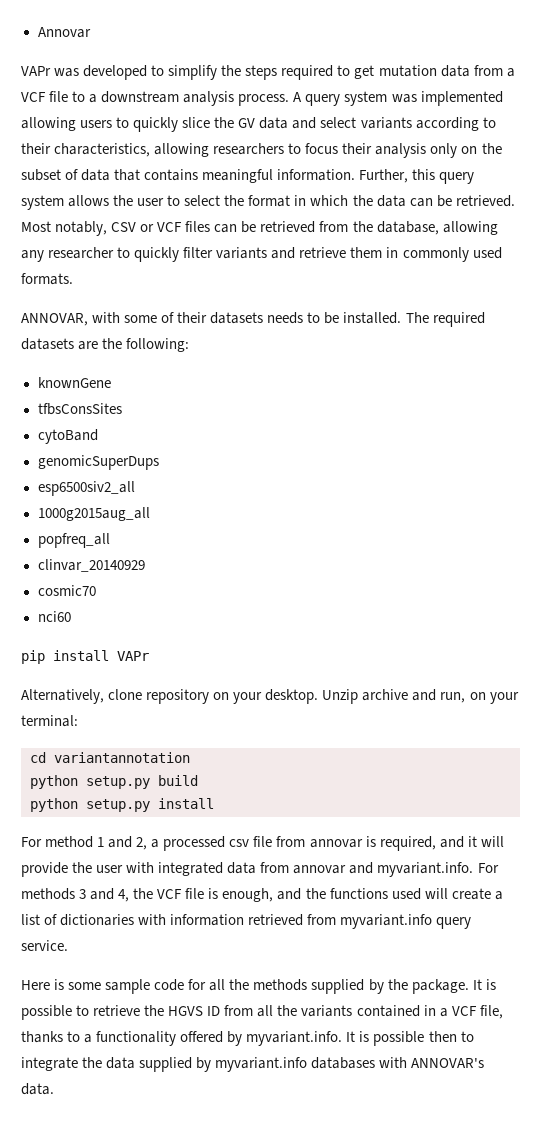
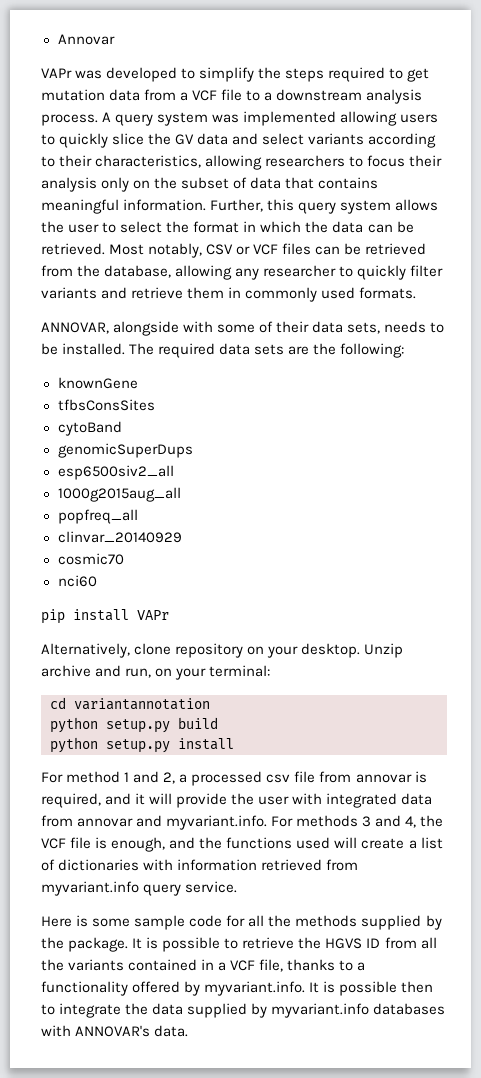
(88, 319) none -> [113,321,180,336] alongside
[210,312,264,324] datasets -> [312,321,381,334] data sets,
[21,338,74,350] datasets -> [219,343,285,355] data sets

